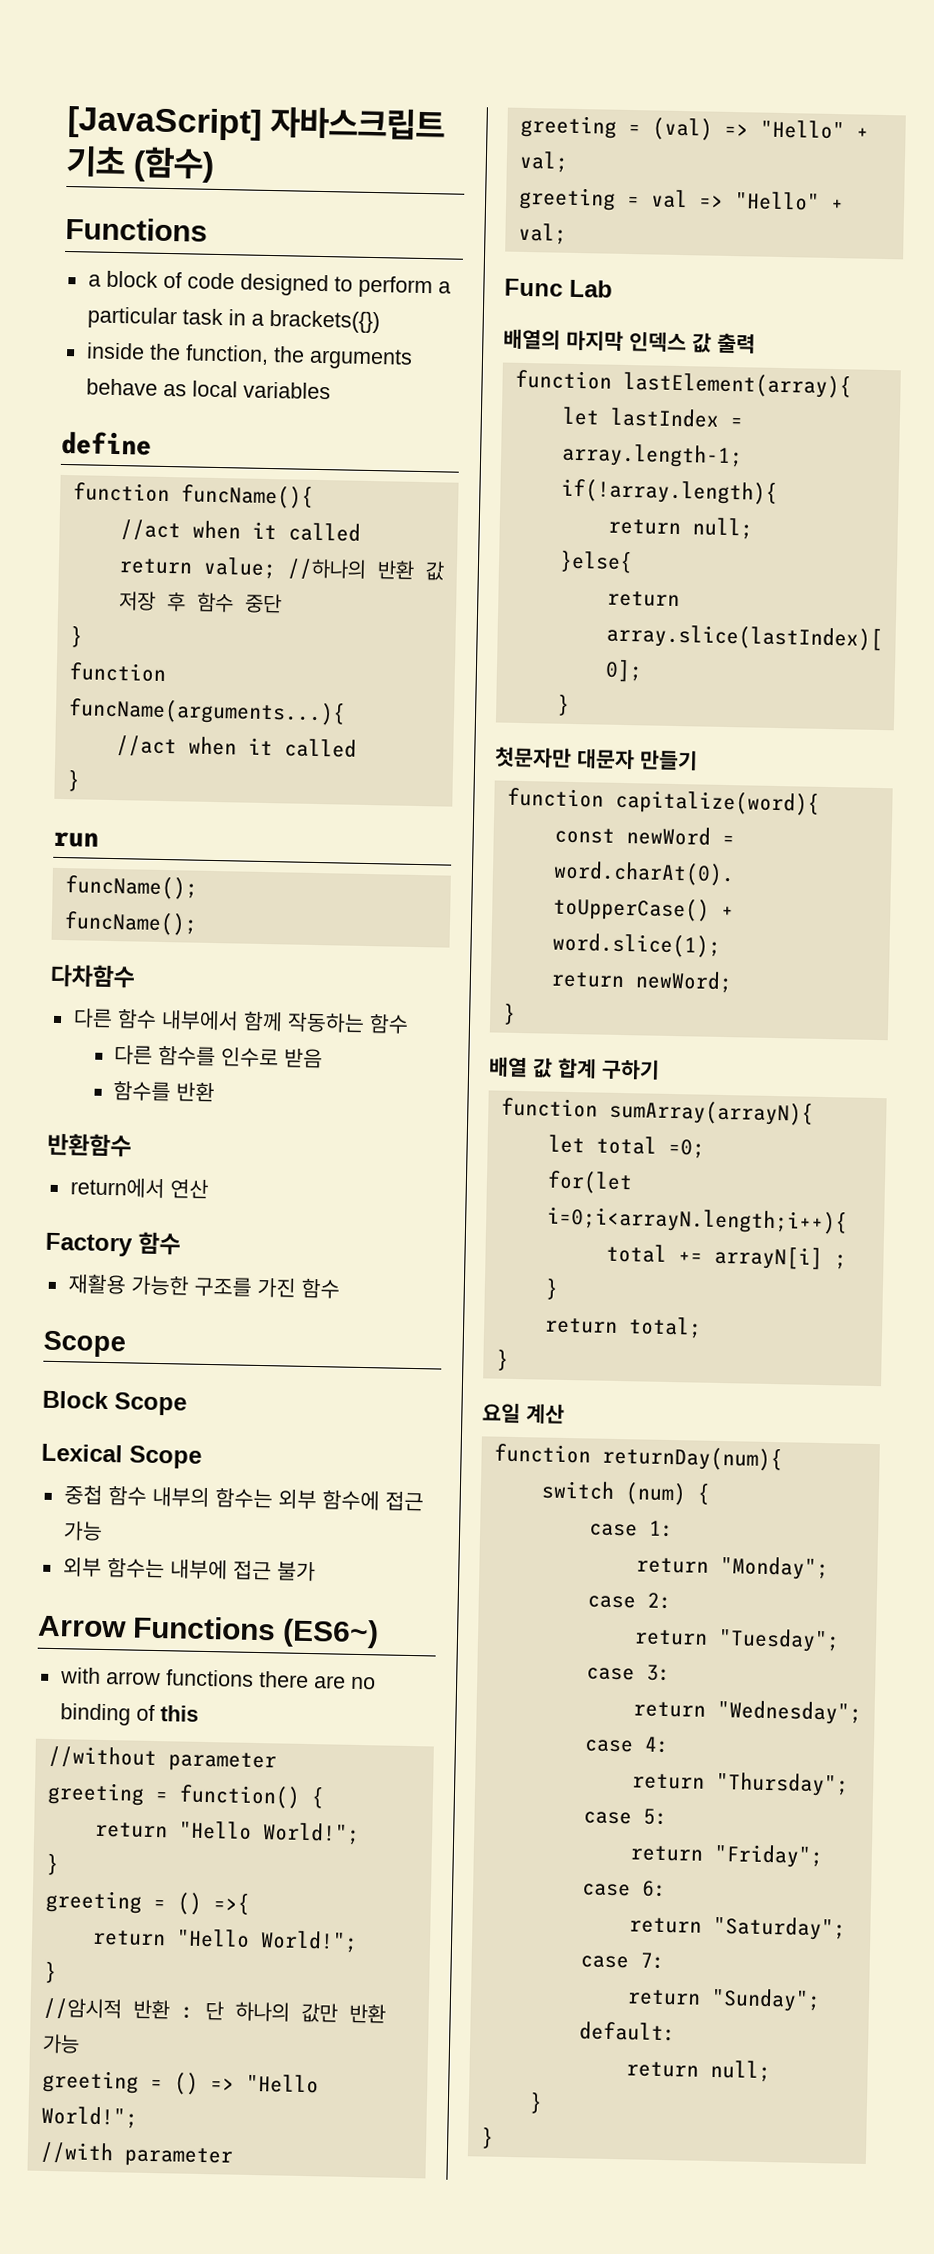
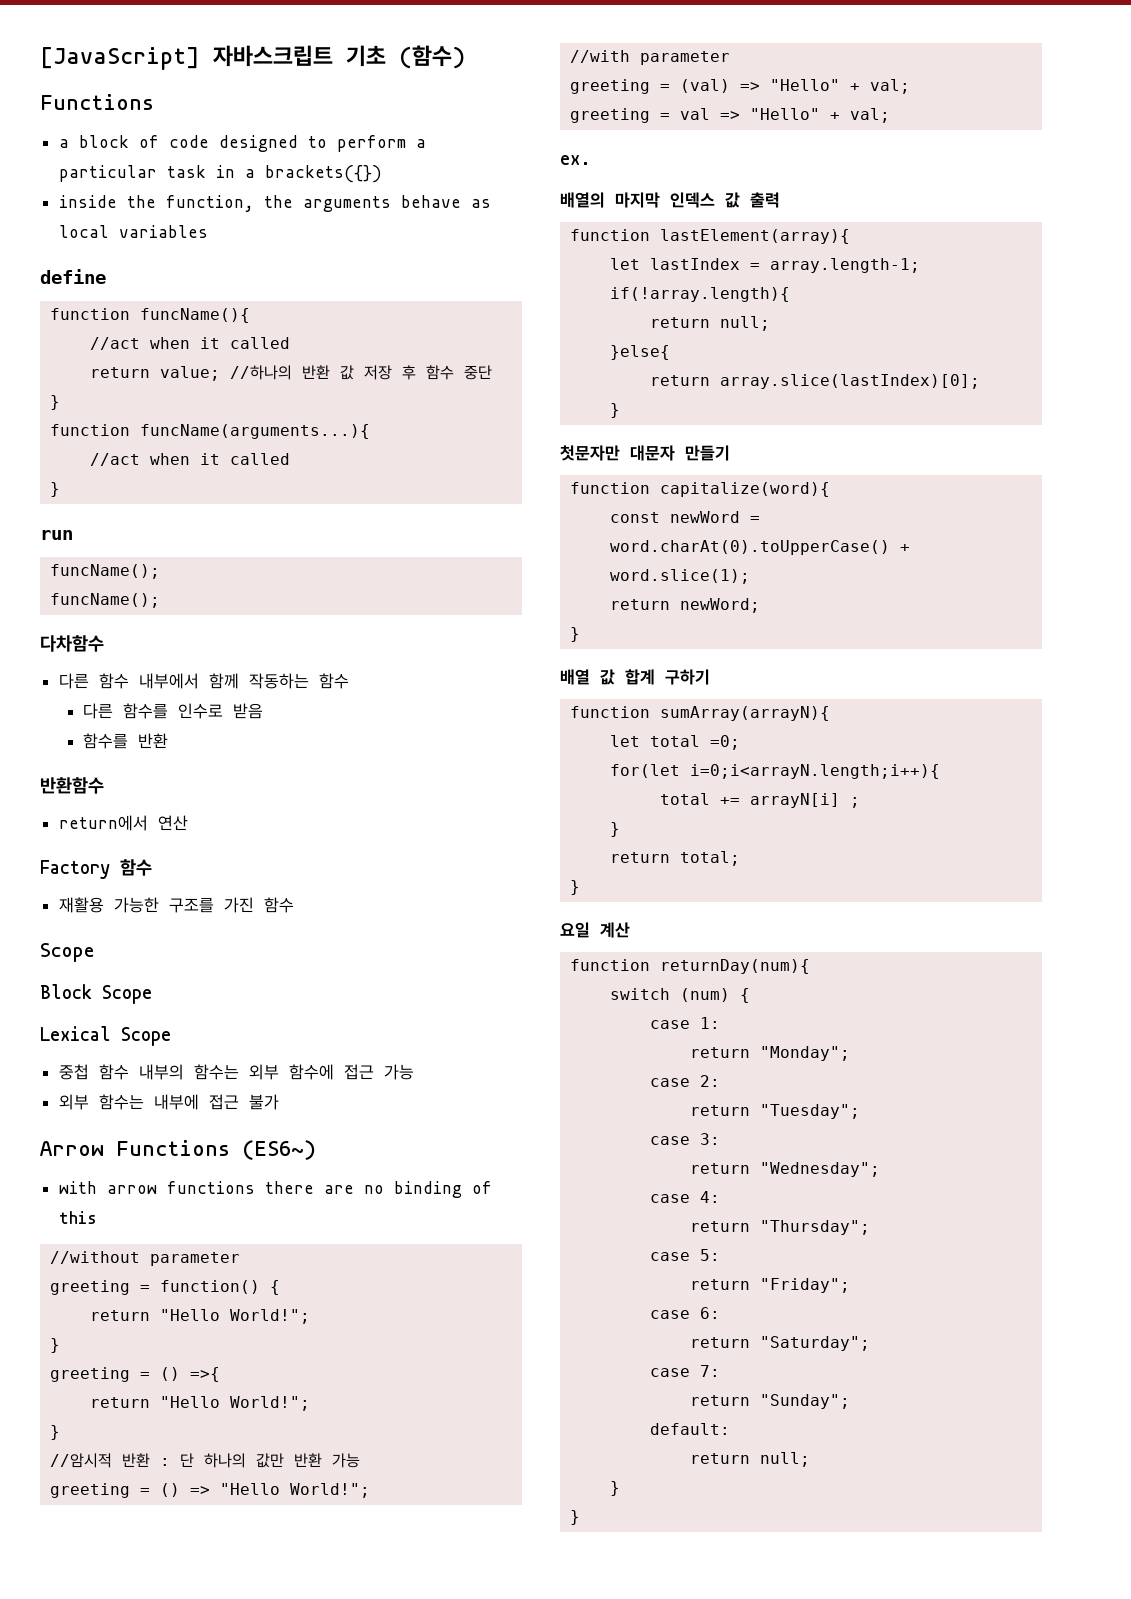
[504,278,613,298] Func Lab -> [560,155,591,165] ex.

